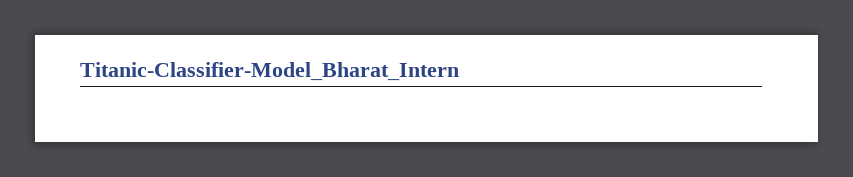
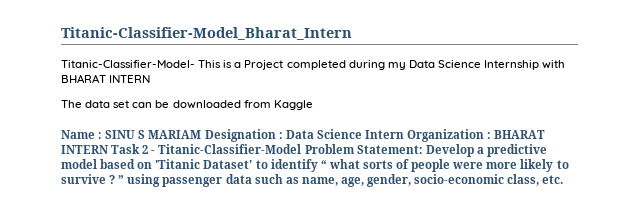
(459, 71) none -> [61,60,566,70] [61,74,151,83] [61,100,313,110] [61,129,546,142] [61,144,547,157] [61,159,569,172] [61,174,564,187] // Titanic-Classifier-Model- This is a Project completed during my Data Science Internship with BHARAT INTERN // The data set can be downloaded from Kaggle // Name : SINU S MARIAM Designation : Data Science Intern Organization : BHARAT INTERN Task 2 - Titanic-Classifier-Model Problem Statement: Develop a predictive model based on 'Titanic Dataset' to identify “ what sorts of people were more likely to survive ? ” using passenger data such as name, age, gender, socio-economic class, etc.

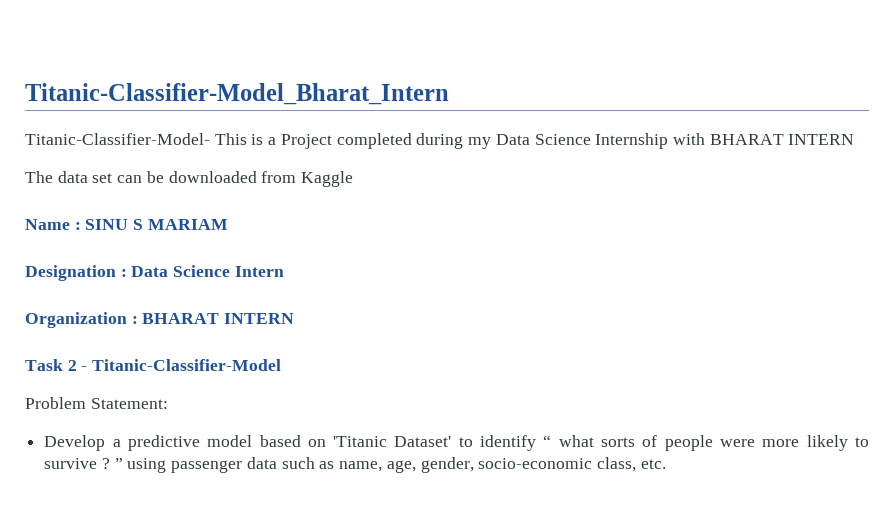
(202, 134) none -> (228, 224) //
(404, 134) none -> (284, 271) //
(108, 149) none -> (295, 318) //
(302, 149) none -> (282, 365) //
(423, 149) none -> (168, 403) //

